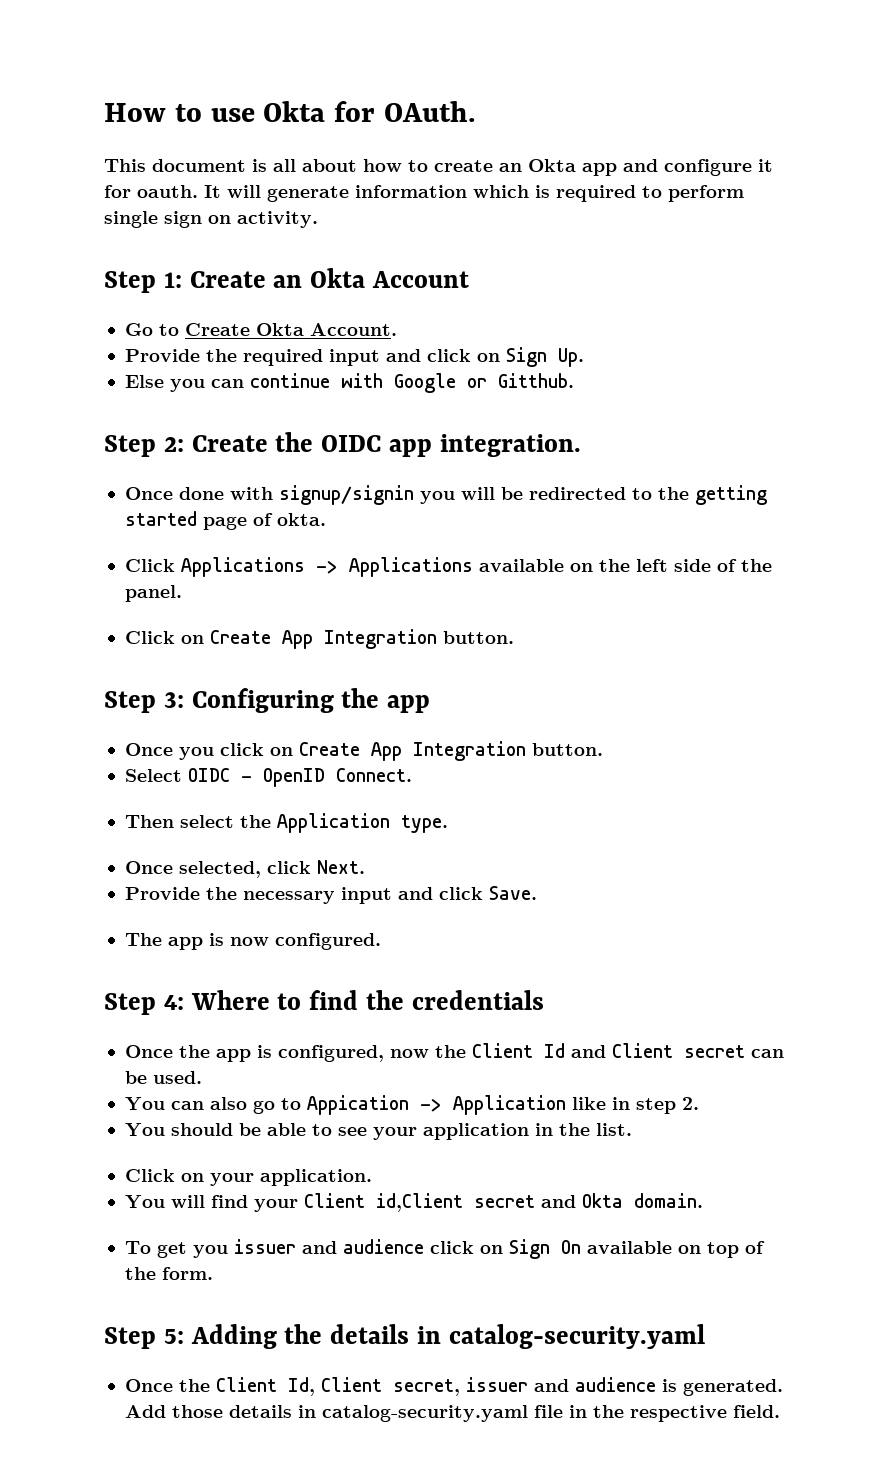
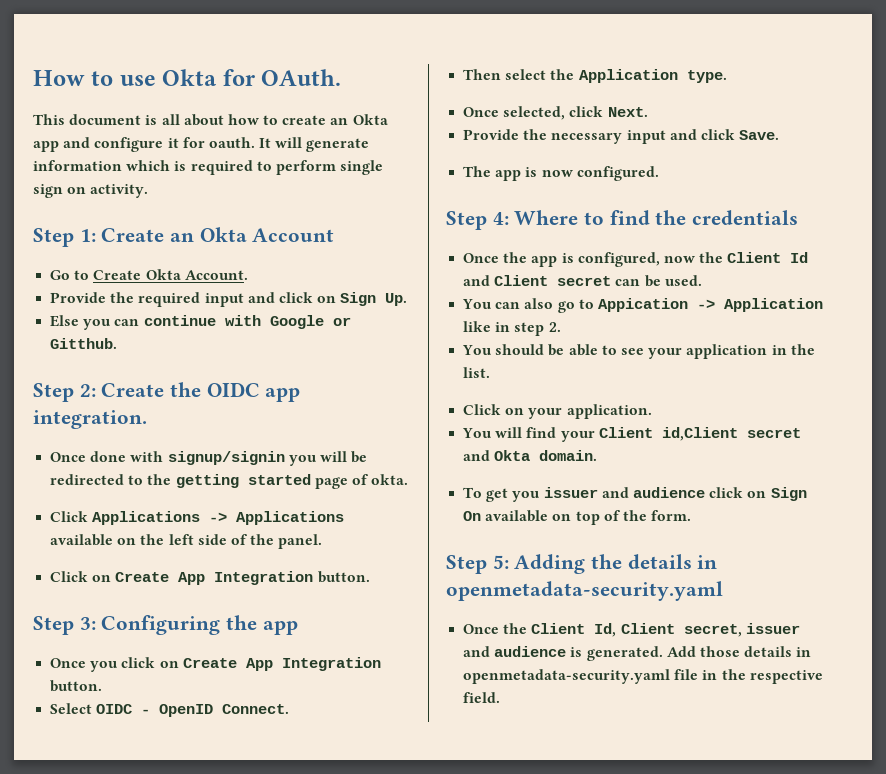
[448,1324,705,1349] catalog-security.yaml -> [446,581,723,601] openmetadata-security.yaml
[321,1405,528,1422] catalog-security.yaml -> [463,669,671,684] openmetadata-security.yaml

